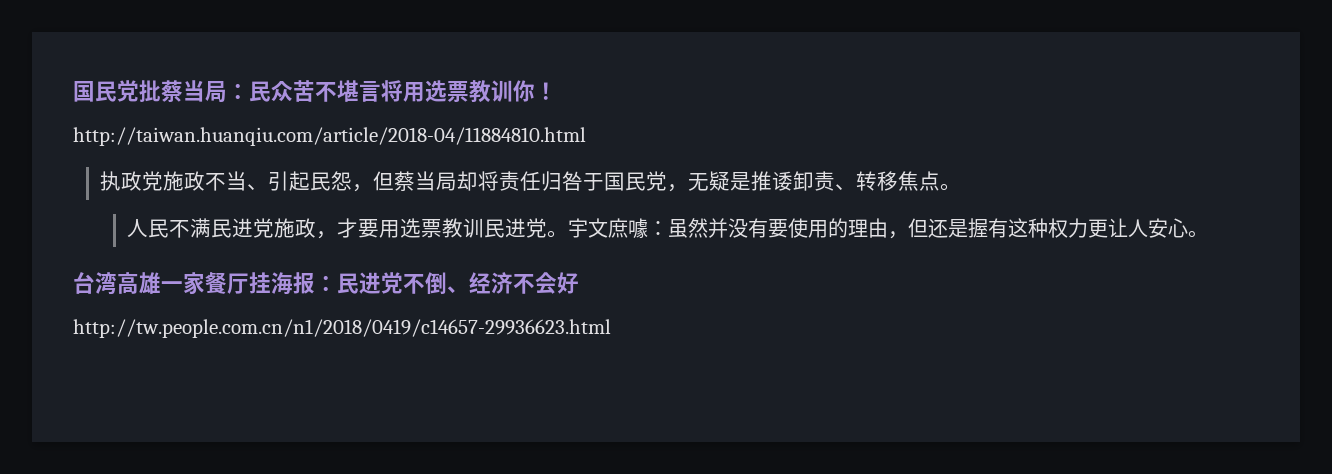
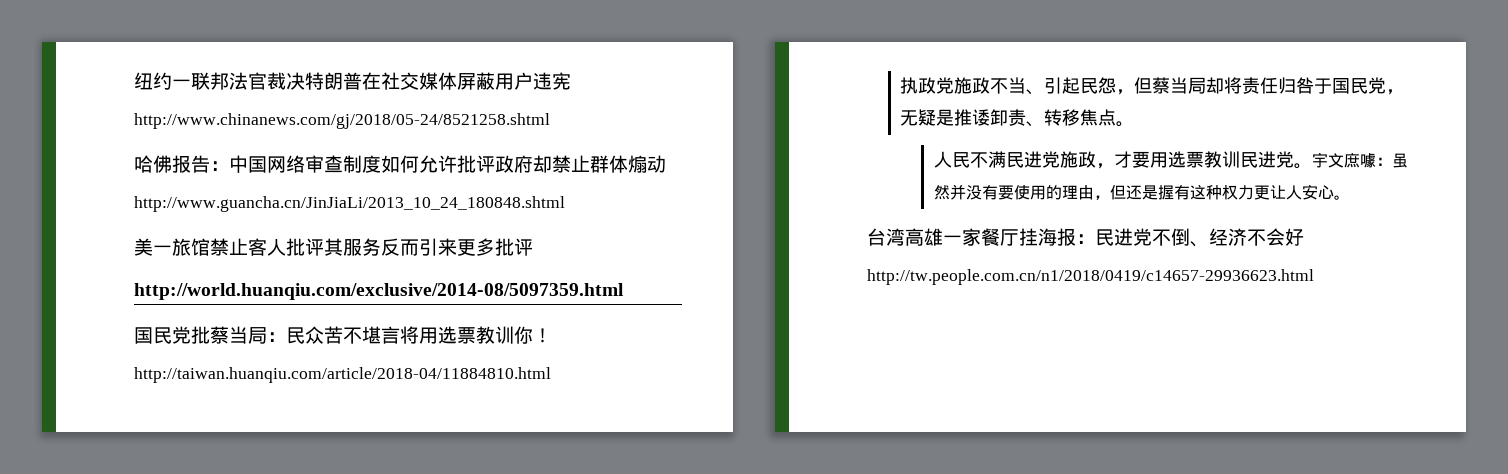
(73, 91) none -> [134,72,571,90] [134,113,550,129] [134,155,666,173] [134,196,565,212] [134,238,533,256] [134,283,624,300] 纽约一联邦法官裁决特朗普在社交媒体屏蔽用户违宪 // http://www.chinanews.com/gj/2018/05-24/8521258.shtml // 哈佛报告：中国网络审查制度如何允许批评政府却禁止群体煽动 // http://www.guancha.cn/JinJiaLi/2013_10_24_180848.shtml // 美一旅馆禁止客人批评其服务反而引来更多批评 // http://world.huanqiu.com/exclusive/2014-08/5097359.html //

